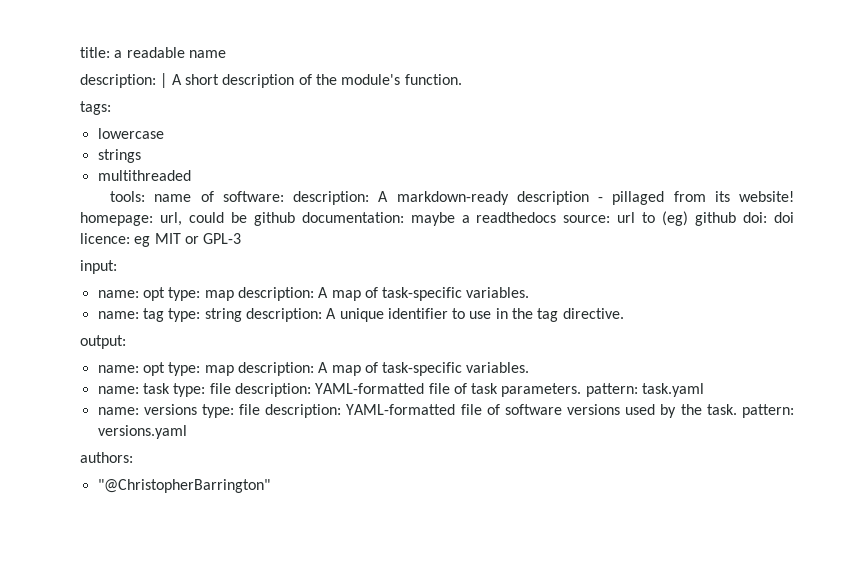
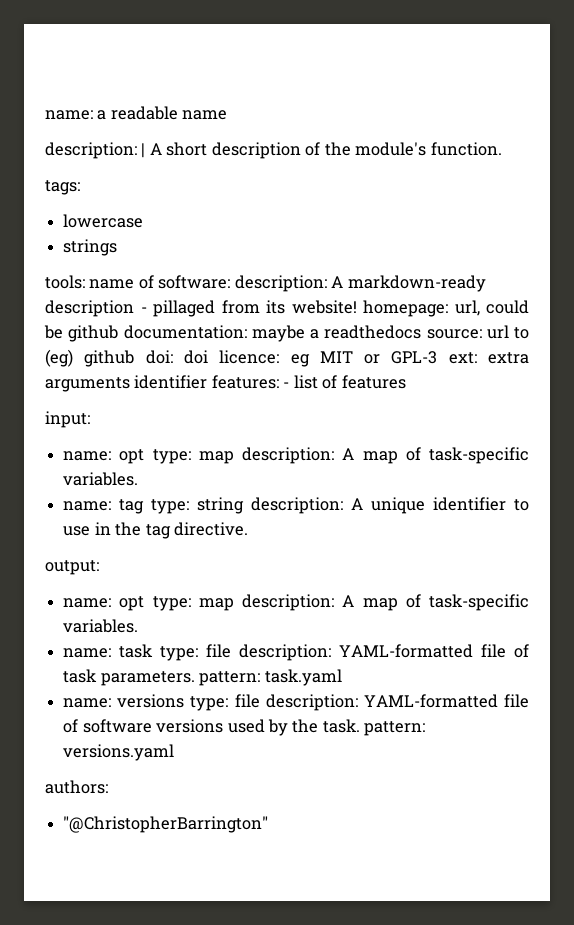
[80,47,110,58] title: -> [45,110,93,120] name:
[97,170,191,181] // multithreaded -> (118, 247) none
(242, 238) none -> [448,352,530,364] [45,375,406,392] ext: extra arguments identifier features: - list of features

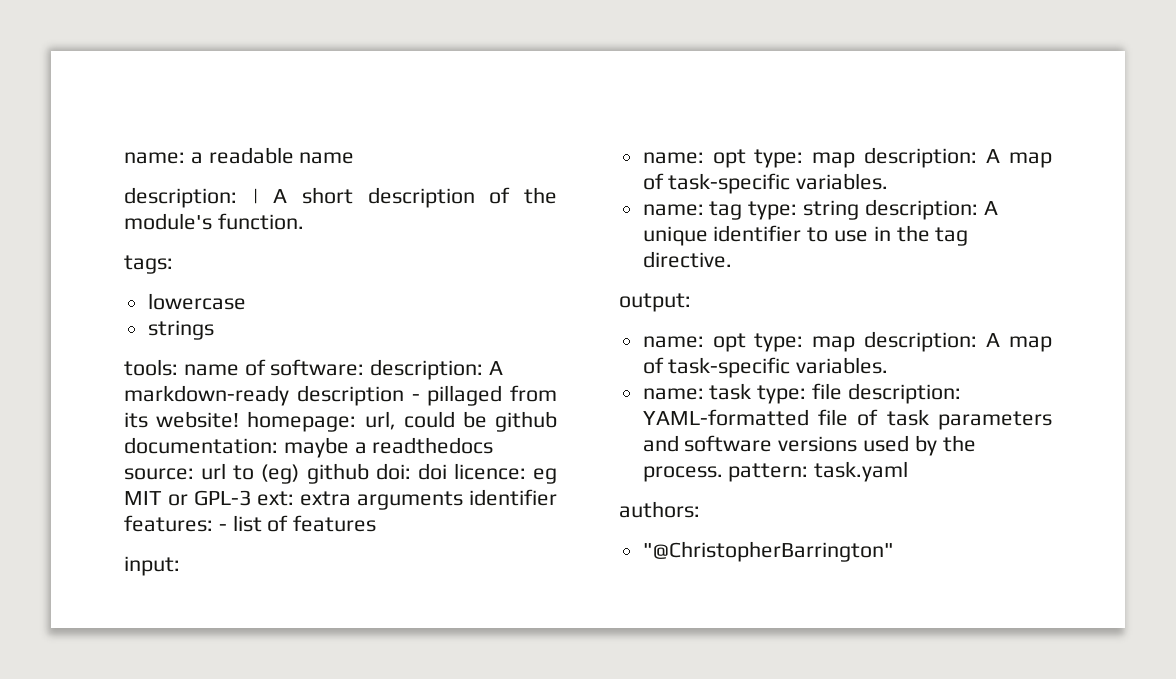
[100,669,342,686] [63,694,529,711] [63,719,79,733] parameters. pattern: task.yaml // name: versions type: file description: YAML-formatted file of -> [938,411,1052,430] [642,435,679,452] parameters and
[322,719,426,736] [63,744,175,761] task. pattern: versions.yaml -> [642,461,909,482] process. pattern: task.yaml

